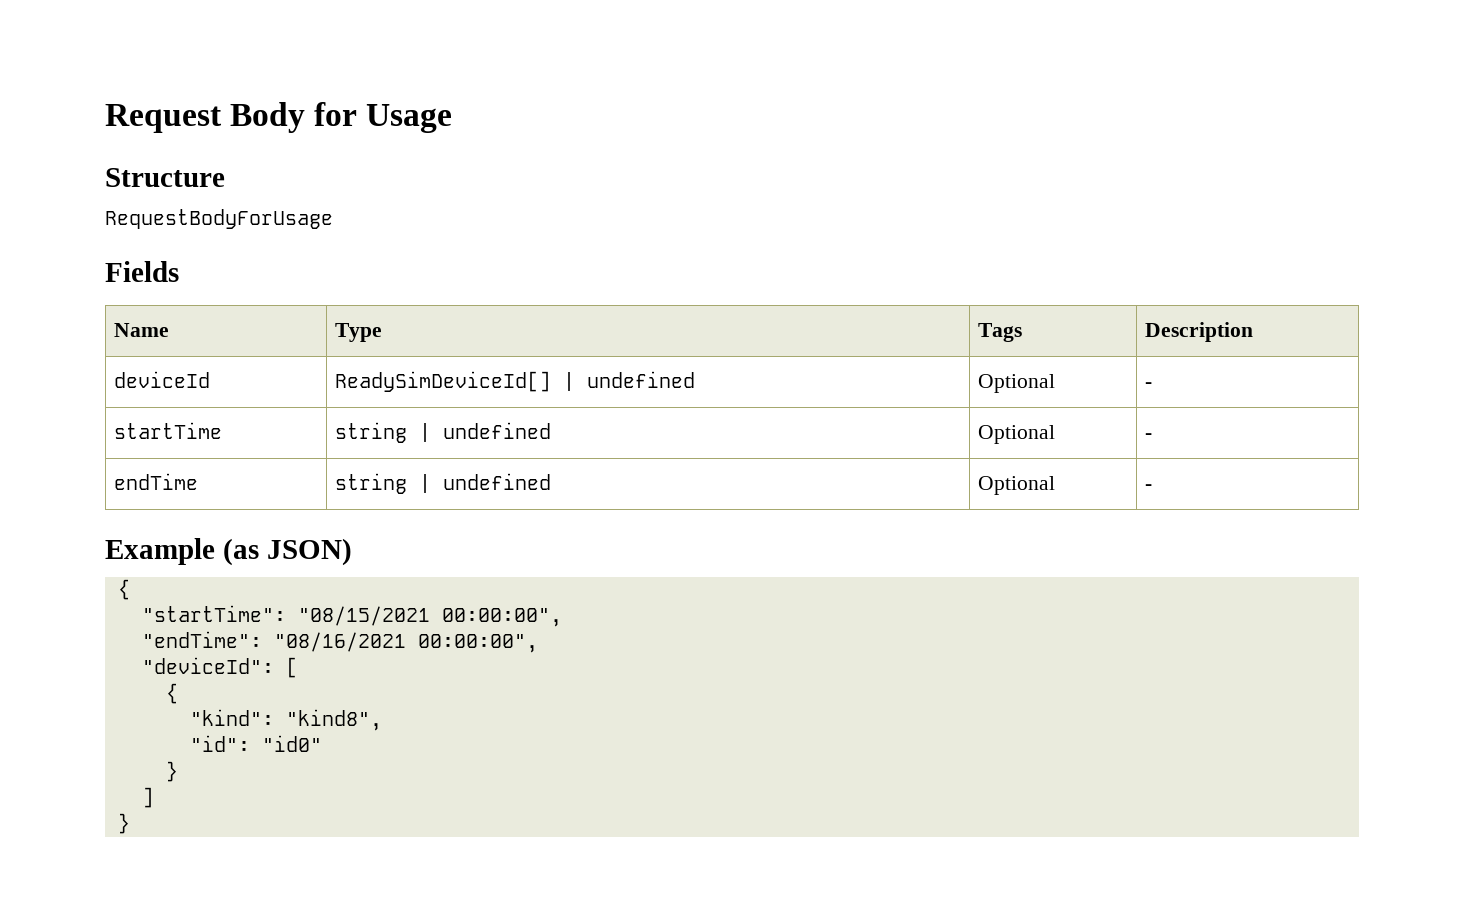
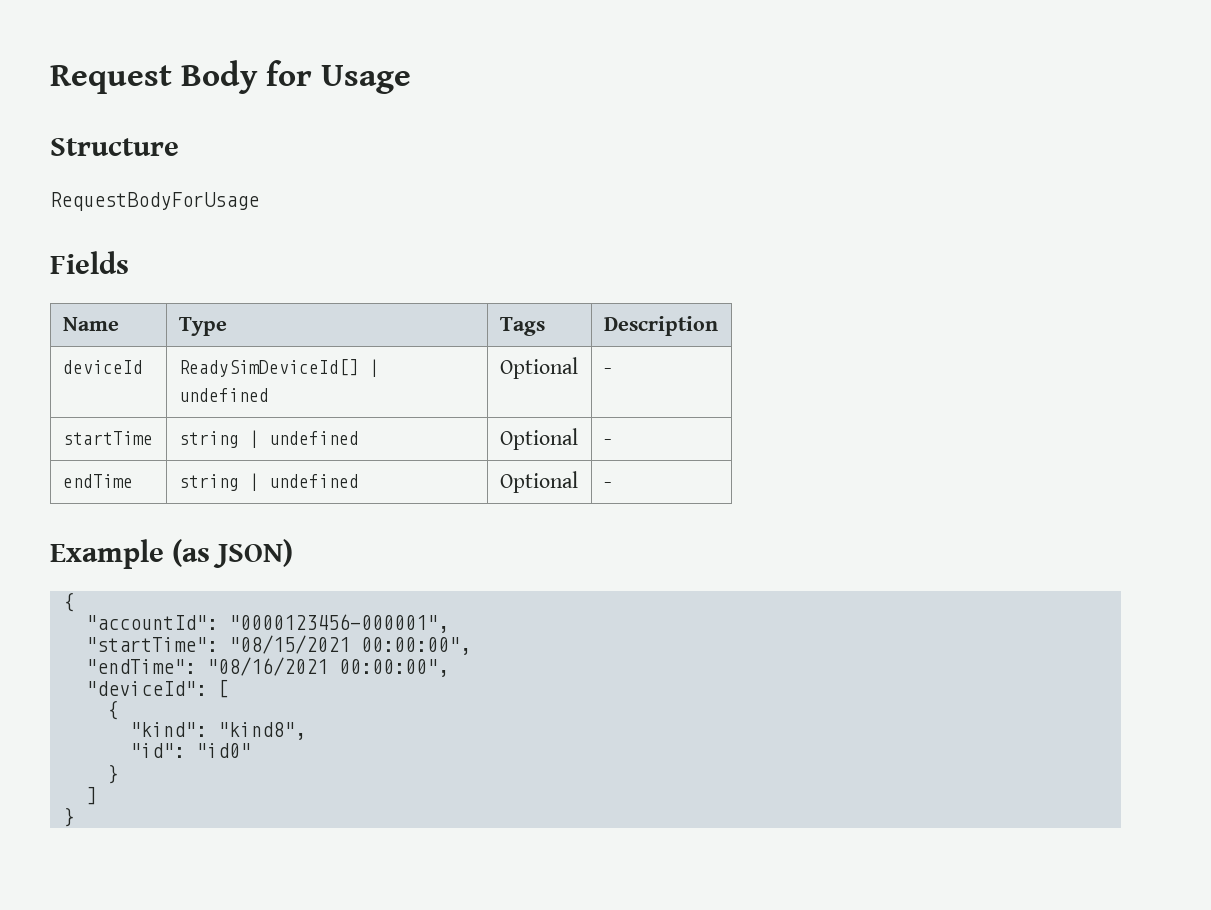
(130, 589) none -> [86,614,450,633] // "accountId": "0000123456-000001",

